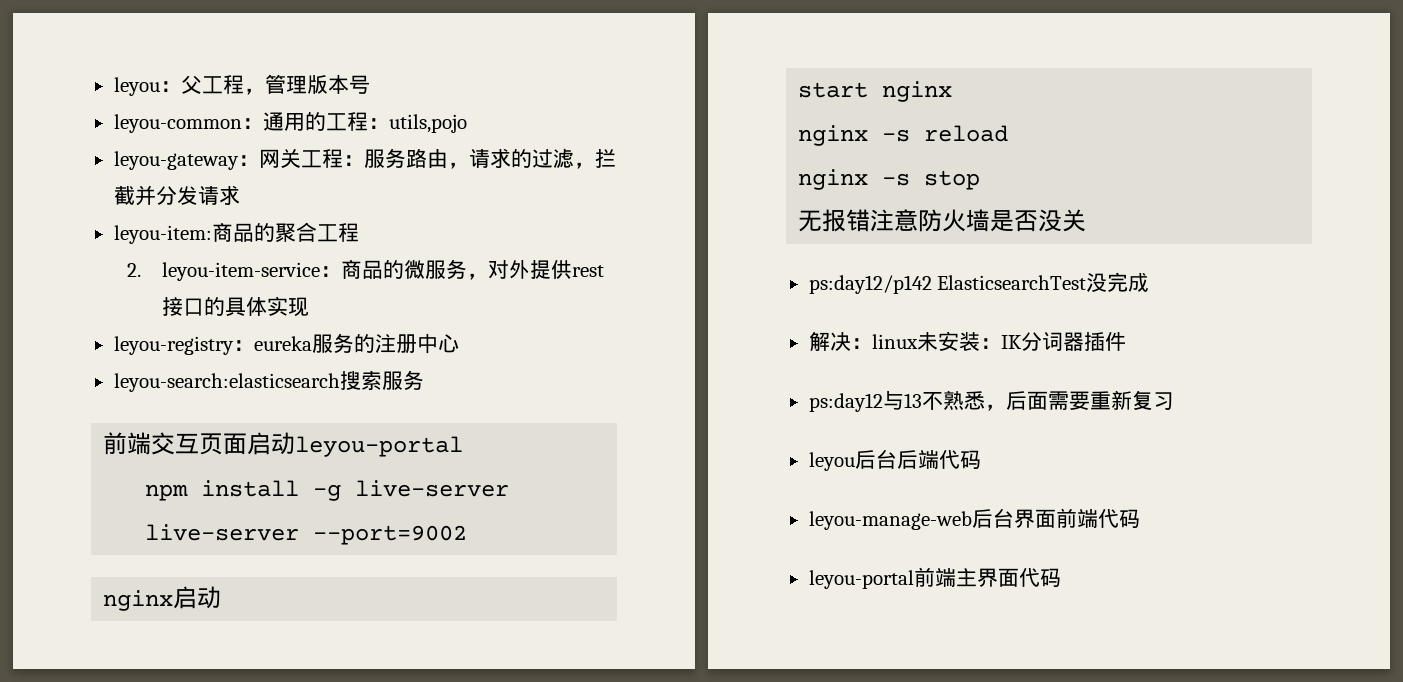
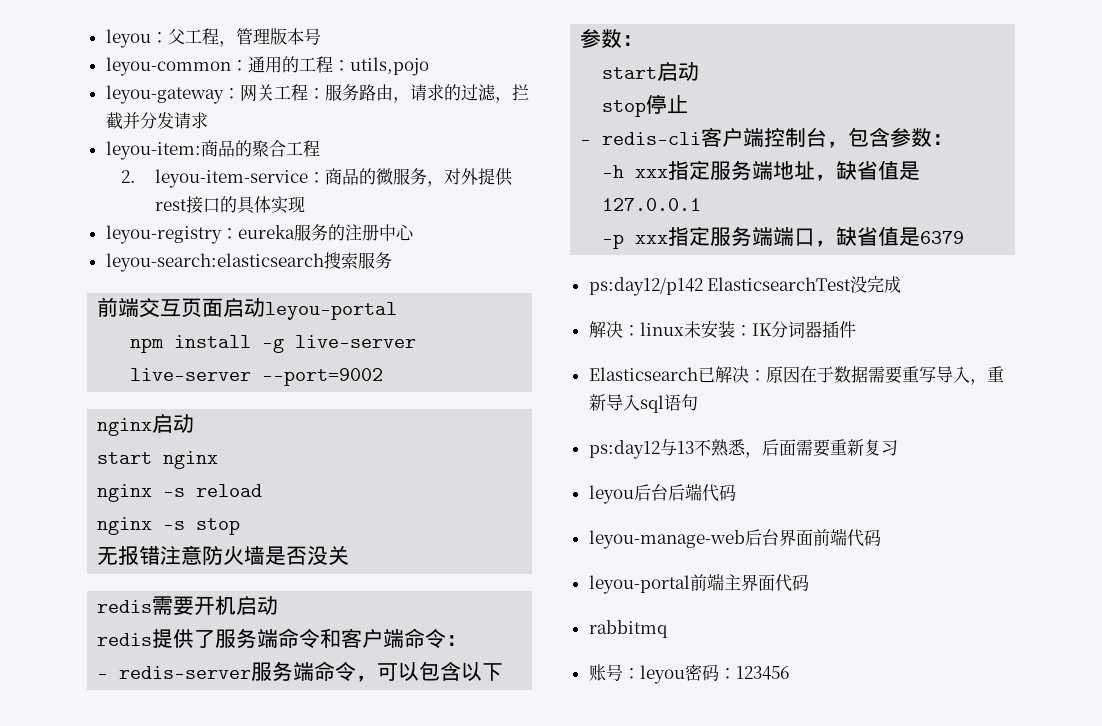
(1087, 220) none -> [97,595,279,616] [97,628,468,649] [97,661,504,682] [580,28,644,48] [602,61,700,81] [602,94,689,117] [580,127,954,148] [602,160,921,181] [602,198,702,211] [602,226,965,249] // redis需要开机启动 // redis提供了服务端命令和客户端命令： // - redis-server服务端命令，可以包含以下参数： // start启动 // stop停止 // - redis-cli客户端控制台，包含参数： // -h xxx指定服务端地址，缺省值是127.0.0.1 // -p xxx指定服务端端口，缺省值是6379
(1126, 341) none -> [588,366,1004,385] [588,394,698,413] // Elasticsearch已解决：原因在于数据需要重写导入，重新导入sql语句
(1061, 577) none -> [588,620,668,638] [588,664,789,684] // rabbitmq // 账号：leyou密码：123456

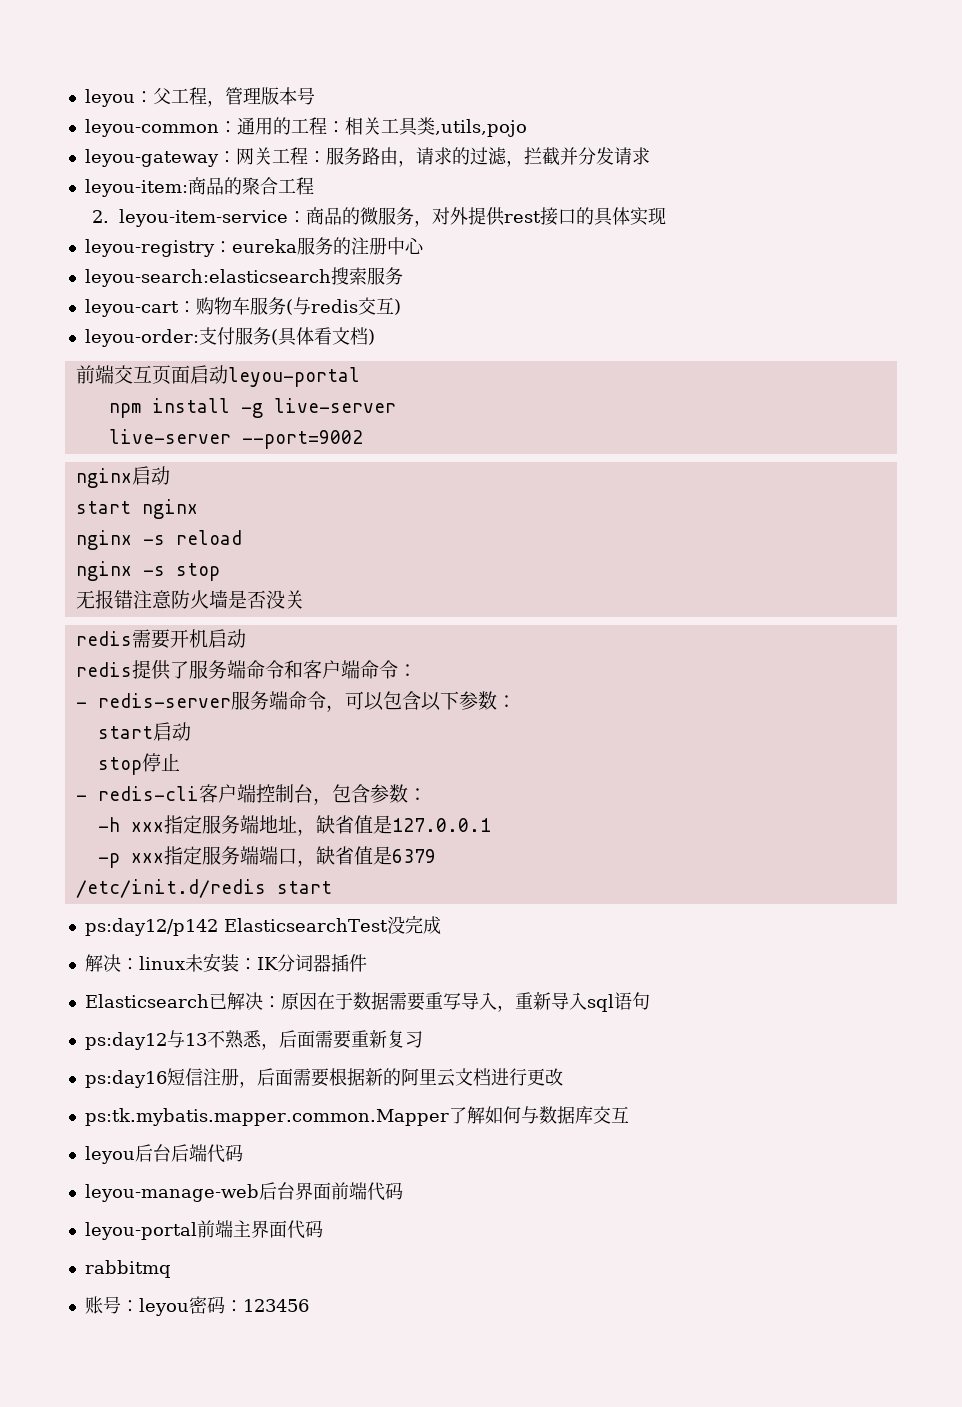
[349,57,429,76] utils,pojo -> [344,117,527,137] 相关工具类,utils,pojo
(392, 260) none -> [84,297,401,317] [84,327,375,347] // leyou-cart：购物车服务(与redis交互) // leyou-order:支付服务(具体看文档)
(965, 237) none -> [75,879,332,898] // /etc/init.d/redis start
(898, 448) none -> [84,1068,563,1088] [84,1106,629,1126] // ps:day16短信注册，后面需要根据新的阿里云文档进行更改 // ps:tk.mybatis.mapper.common.Mapper了解如何与数据库交互

